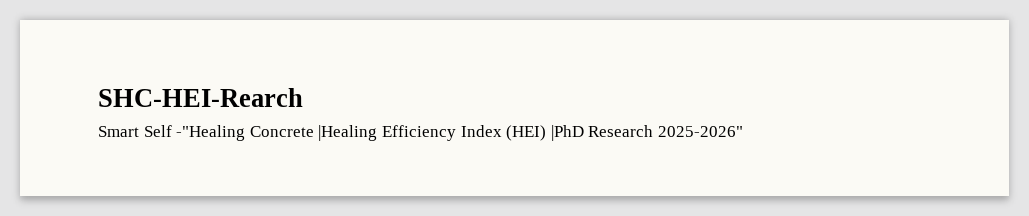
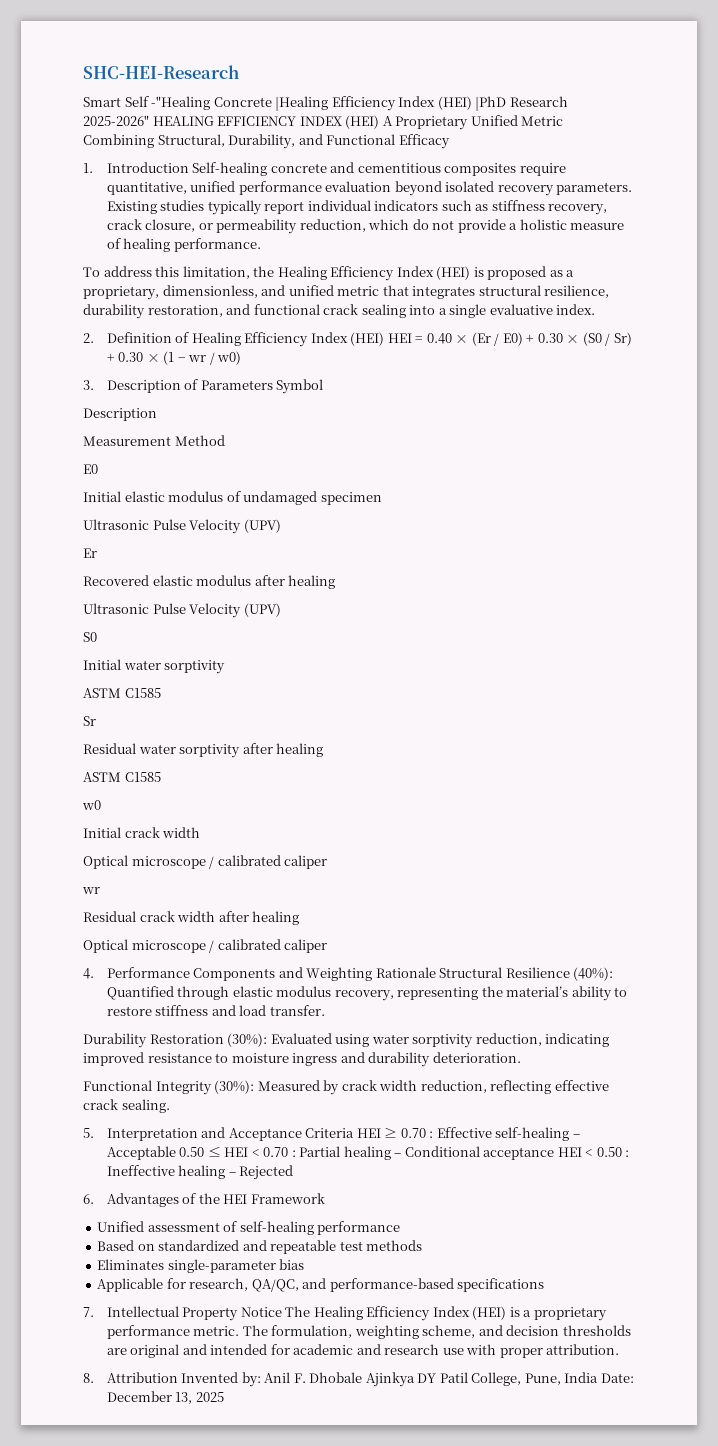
[98,88,303,107] SHC-HEI-Rearch -> [83,65,239,79] SHC-HEI-Research
(743, 131) none -> [152,115,564,130] [83,134,450,149] [83,162,566,176] [106,181,633,196] [106,200,608,215] [106,219,625,234] [106,238,261,252] [83,266,575,281] [83,285,610,300] [83,304,596,319] [83,332,632,347] [106,351,242,365] [83,379,324,394] [83,408,157,421] [83,435,225,446] [83,464,98,474] [83,491,382,505] [83,519,281,534] [83,548,97,558] [83,575,336,589] [83,603,281,618] [83,632,97,642] [83,659,226,674] [83,688,161,698] [83,716,96,726] [83,743,324,758] [83,772,161,782] [82,800,101,810] [83,827,201,838] [83,855,328,869] [82,887,100,894] [83,911,300,925] [83,939,328,953] [83,967,614,981] [106,986,628,1001] [106,1005,325,1016] [83,1033,610,1048] [83,1052,521,1067] [83,1080,609,1095] [83,1099,170,1113] [83,1127,580,1141] [106,1146,630,1160] [106,1165,294,1180] [83,1193,325,1207] [97,1221,401,1235] [97,1240,423,1254] [97,1259,305,1273] [97,1278,545,1292] [83,1306,607,1321] [106,1325,631,1339] [106,1344,620,1358] [83,1372,634,1387] [106,1391,224,1404] HEALING EFFICIENCY INDEX (HEI) A Proprietary Unified Metric Combining Structural, Durability, and Functional Efficacy // 1. Introduction Self-healing concrete and cementitious composites require quantitative, unified performance evaluation beyond isolated recovery parameters. Existing studies typically report individual indicators such as stiffness recovery, crack closure, or permeability reduction, which do not provide a holistic measure of healing performance. // To address this limitation, the Healing Efficiency Index (HEI) is proposed as a proprietary, dimensionless, and unified metric that integrates structural resilience, durability restoration, and functional crack sealing into a single evaluative index. // 2. Definition of Healing Efficiency Index (HEI) HEI = 0.40 × (Er / E0) + 0.30 × (S0 / Sr) + 0.30 × (1 − wr / w0) // 3. Description of Parameters Symbol // Description // Measurement Method // E0 // Initial elastic modulus of undamaged specimen // Ultrasonic Pulse Velocity (UPV) // Er // Recovered elastic modulus after healing // Ultrasonic Pulse Velocity (UPV) // S0 // Initial water sorptivity // ASTM C1585 // Sr // Residual water sorptivity after healing // ASTM C1585 // w0 // Initial crack width // Optical microscope / calibrated caliper // wr // Residual crack width after healing // Optical microscope / calibrated caliper // 4. Performance Components and Weighting Rationale Structural Resilience (40%): Quantified through elastic modulus recovery, representing the material’s ability to restore stiffness and load transfer. // Durability Restoration (30%): Evaluated using water sorptivity reduction, indicating improved resistance to moisture ingress and durability deterioration. // Functional Integrity (30%): Measured by crack width reduction, reflecting effective crack sealing. // 5. Interpretation and Acceptance Criteria HEI ≥ 0.70 : Effective self-healing – Acceptable 0.50 ≤ HEI < 0.70 : Partial healing – Conditional acceptance HEI < 0.50 : Ineffective healing – Rejected // 6. Advantages of the HEI Framework // Unified assessment of self-healing performance // Based on standardized and repeatable test methods // Eliminates single-parameter bias // Applicable for research, QA/QC, and performance-based specifications // 7. Intellectual Property Notice The Healing Efficiency Index (HEI) is a proprietary performance metric. The formulation, weighting scheme, and decision thresholds are original and intended for academic and research use with proper attribution. // 8. Attribution Invented by: Anil F. Dhobale Ajinkya DY Patil College, Pune, India Date: December 13, 2025

